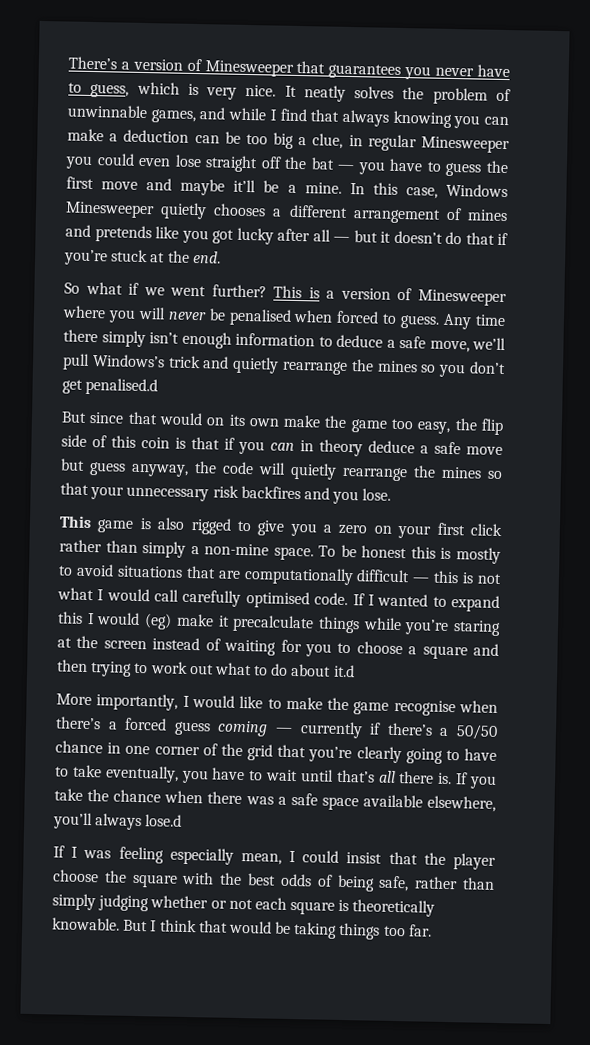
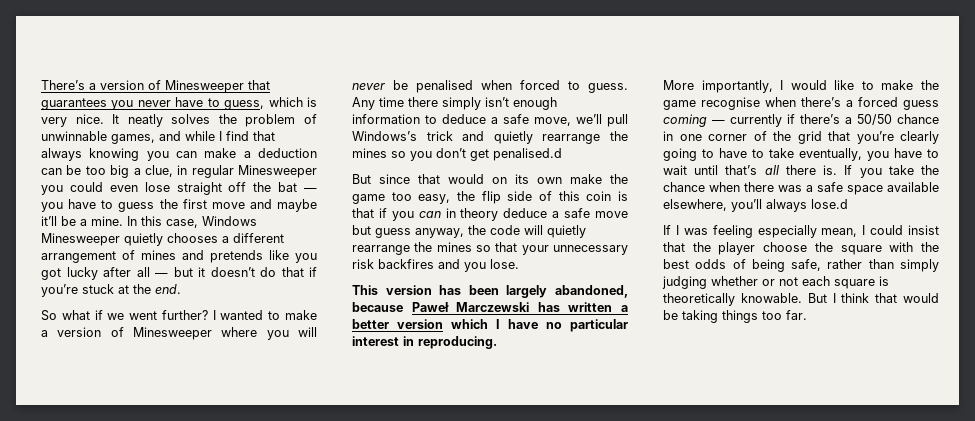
[273,285,320,299] This is -> [212,310,317,320] I wanted to make
[97,517,503,539] [59,539,502,565] [58,563,502,586] [57,587,501,612] [58,611,501,636] [57,635,500,660] [57,659,355,678] game is also rigged to give you a zero on your first click rather than simply a non-mine space. To be honest this is mostly to avoid situations that are computationally difficult — this is not what I would call carefully optimised code. If I wanted to expand this I would (eg) make it precalculate things while you’re staring at the screen instead of waiting for you to choose a square and then trying to work out what to do about it.d -> [385,285,628,298] [352,302,628,312] [352,319,628,332] [352,336,497,349] version has been largely abandoned, because Paweł Marczewski has written a better version which I have no particular interest in reproducing.

